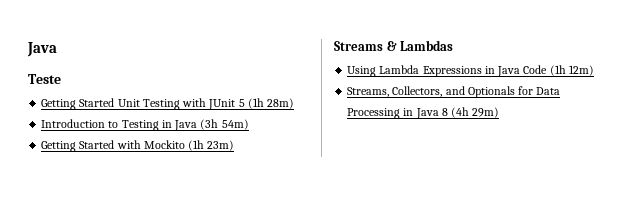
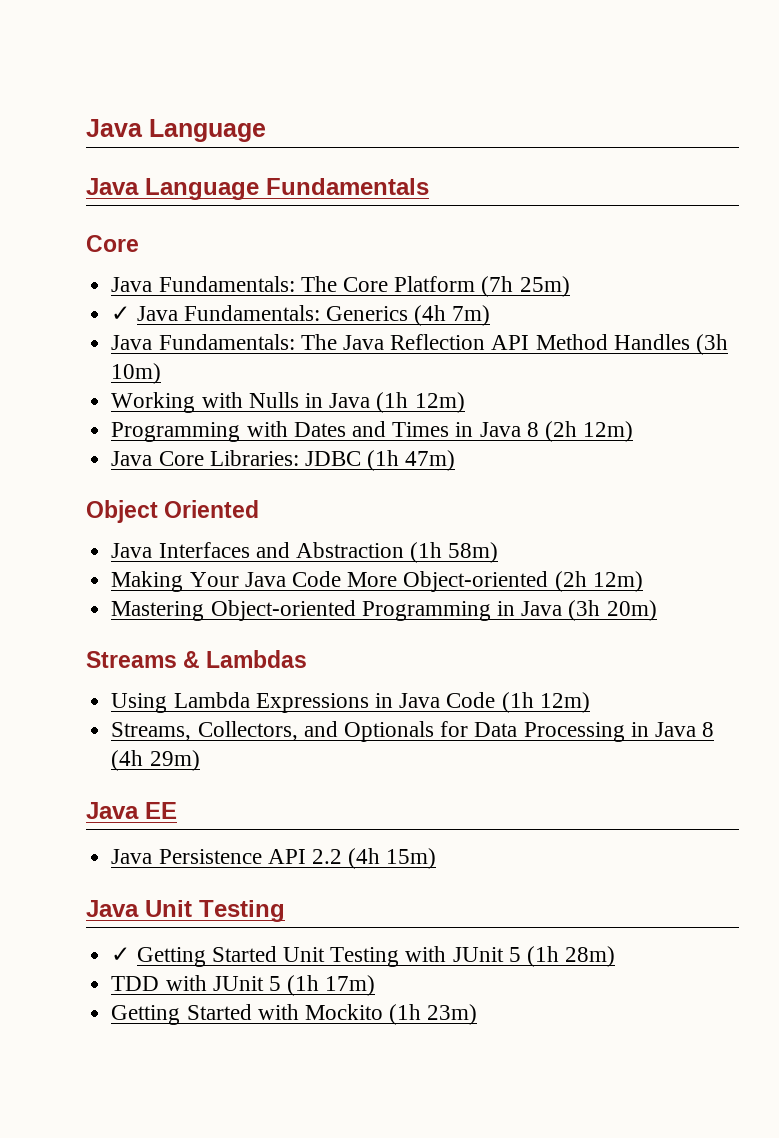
[27,42,57,57] [28,74,61,84] [41,98,295,110] [41,119,249,131] [41,140,235,152] Java // Teste // Getting Started Unit Testing with JUnit 5 (1h 28m) // Introduction to Testing in Java (3h 54m) // Getting Started with Mockito (1h 23m) -> [86,119,266,142] [86,178,429,200] [86,235,139,252] [111,276,570,297] [111,305,491,326] [111,334,728,355] [111,363,162,384] [111,392,465,413] [111,421,634,442] [111,450,456,471] [86,500,260,523] [111,542,499,563] [111,571,643,592] [111,600,657,621] Java Language // Java Language Fundamentals // Core // Java Fundamentals: The Core Platform (7h 25m) // ✓ Java Fundamentals: Generics (4h 7m) // Java Fundamentals: The Java Reflection API Method Handles (3h 10m) // Working with Nulls in Java (1h 12m) // Programming with Dates and Times in Java 8 (2h 12m) // Java Core Libraries: JDBC (1h 47m) // Object Oriented // Java Interfaces and Abstraction (1h 58m) // Making Your Java Code More Object-oriented (2h 12m) // Mastering Object-oriented Programming in Java (3h 20m)
(500, 112) none -> [86,802,177,819] [111,848,437,869] [86,900,285,922] [111,946,616,967] [111,975,376,996] [111,1004,478,1025] // Java EE // Java Persistence API 2.2 (4h 15m) // Java Unit Testing // ✓ Getting Started Unit Testing with JUnit 5 (1h 28m) // TDD with JUnit 5 (1h 17m) // Getting Started with Mockito (1h 23m)

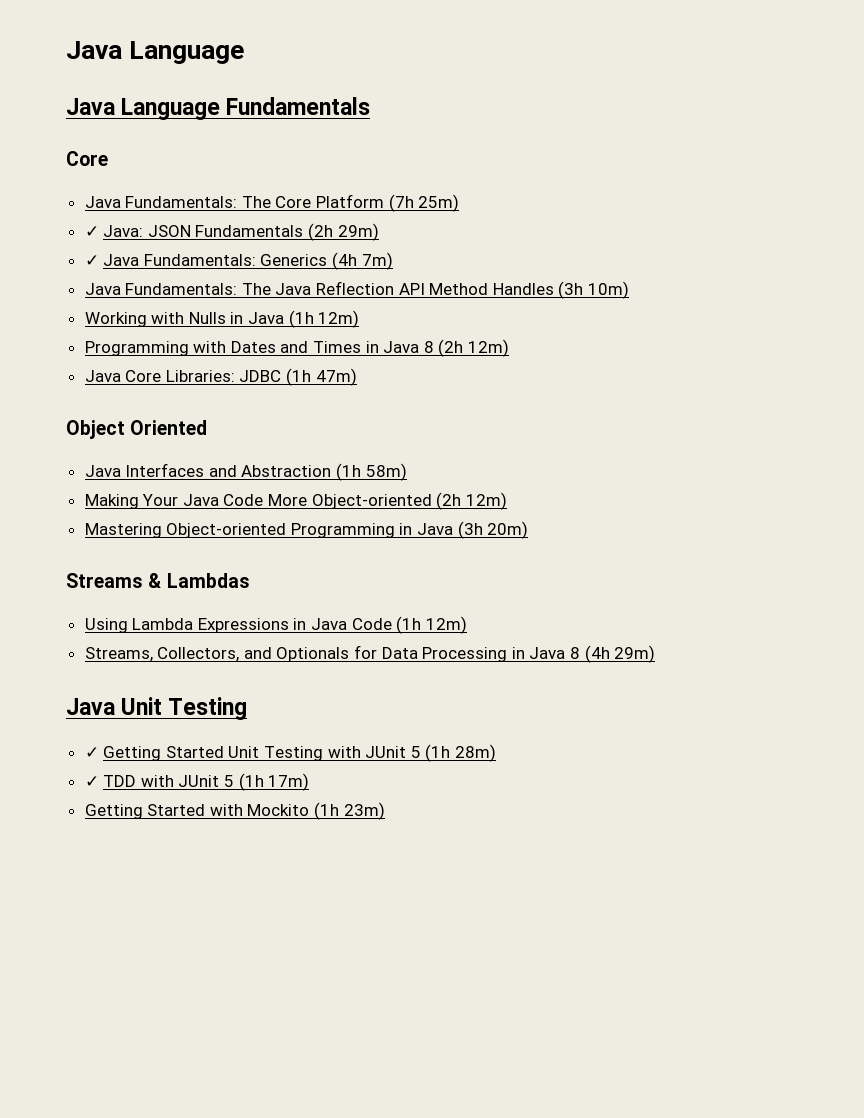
(570, 286) none -> [84,223,379,241] // ✓ Java: JSON Fundamentals (2h 29m)
[86,802,177,819] [111,848,437,869] // Java EE // Java Persistence API 2.2 (4h 15m) -> (656, 654) none
(616, 956) none -> [84,776,99,787] ✓

